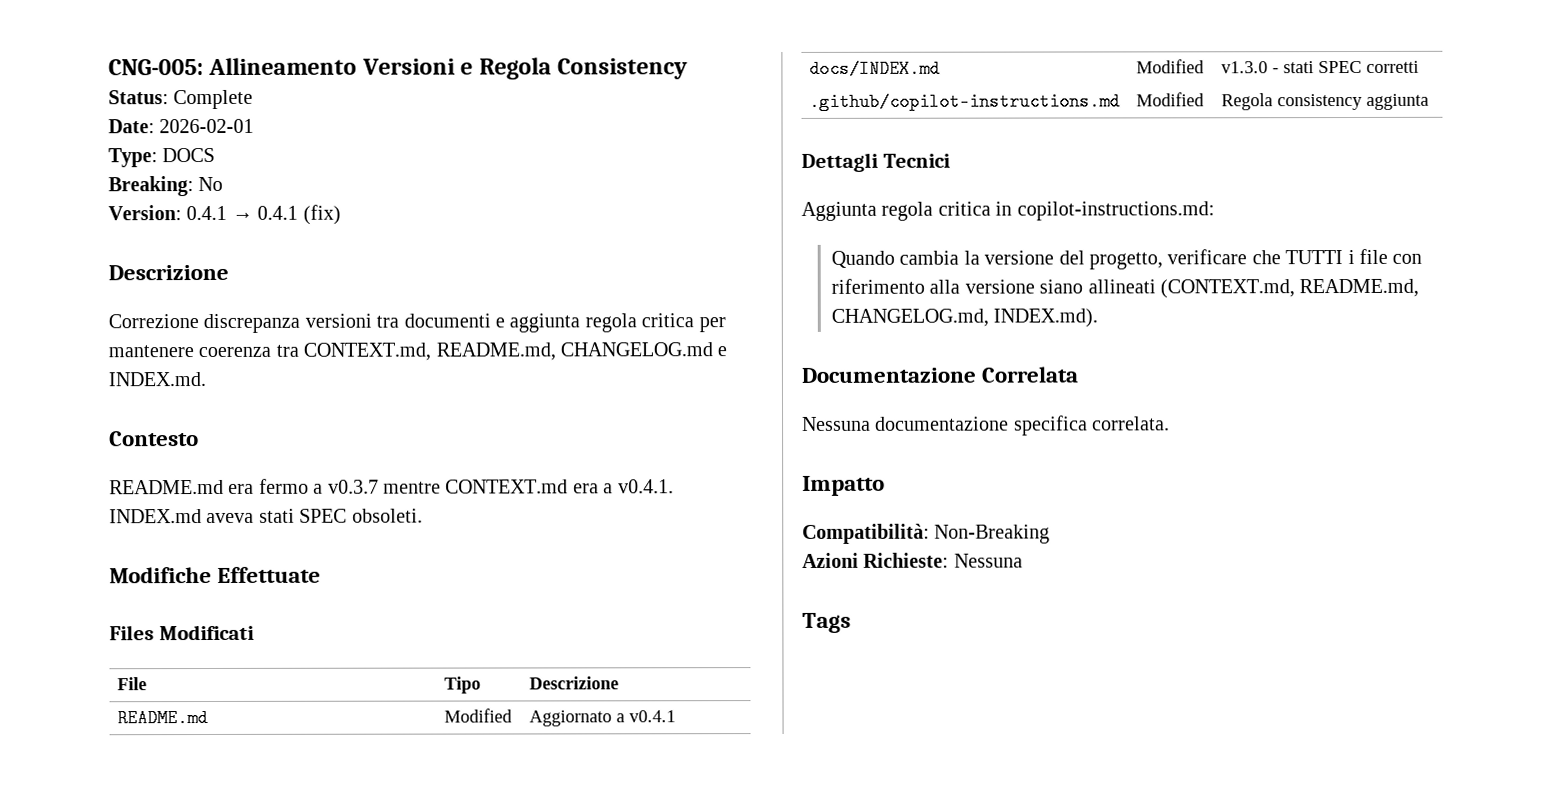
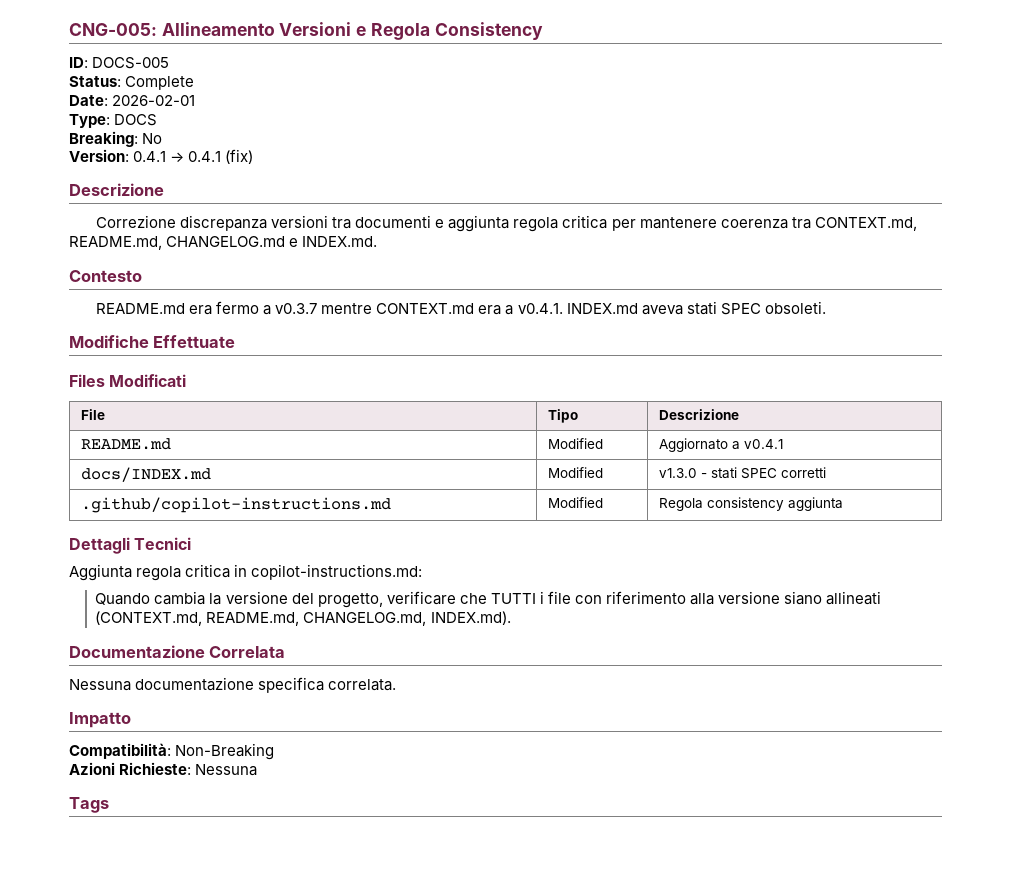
(689, 69) none -> [69,57,170,69] // ID: DOCS-005

